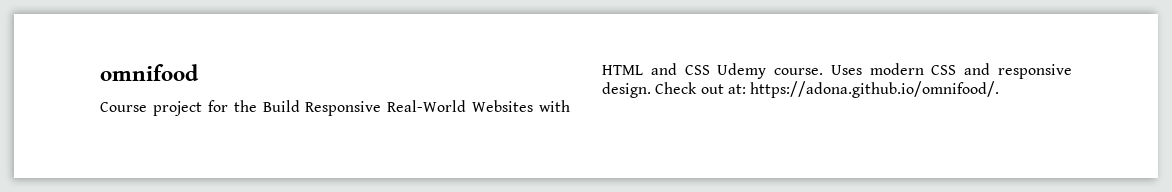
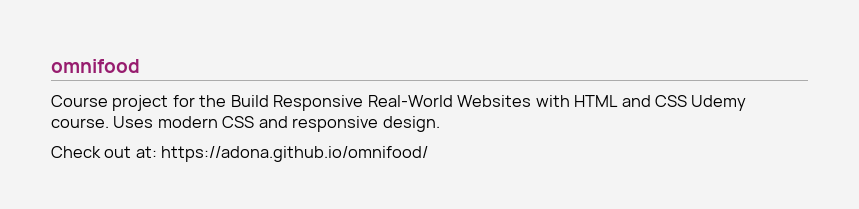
(651, 90) none -> (440, 124) //
[750,81,1000,98] https://adona.github.io/omnifood/. -> [161,146,429,162] https://adona.github.io/omnifood/

